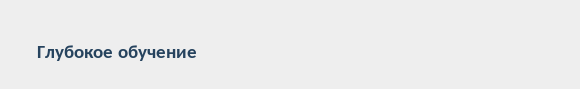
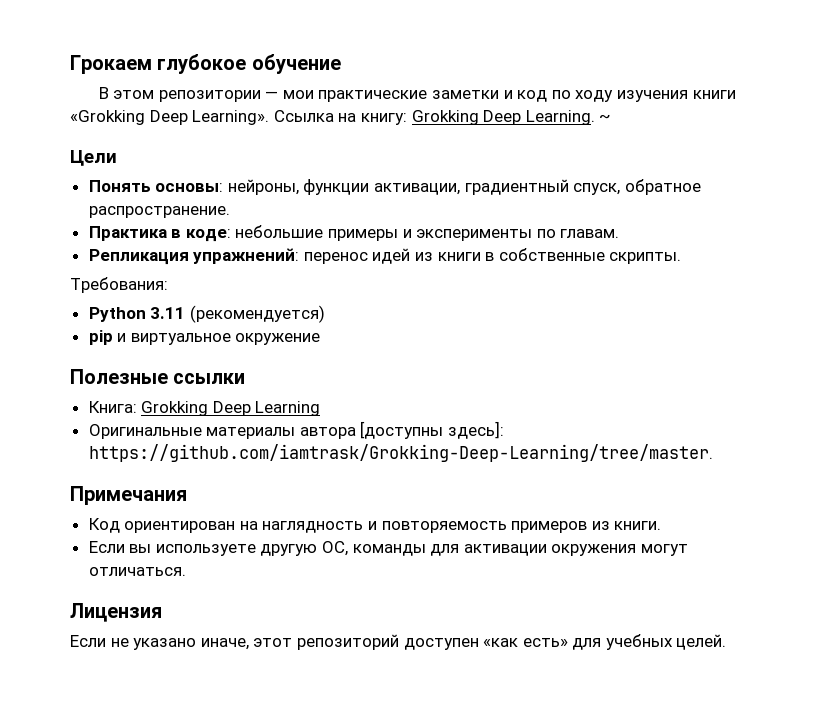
[37,45,113,61] Глубокое -> [70,54,247,74] Грокаем глубокое
(197, 53) none -> [98,87,736,102] [70,110,612,125] [70,150,117,166] [88,179,701,195] [88,206,230,218] [88,225,620,242] [88,248,682,265] [70,277,168,293] [88,305,325,323] [88,330,321,345] [70,369,246,384] [88,401,321,416] [88,421,505,439] [88,444,713,462] [70,486,187,505] [88,518,662,533] [88,541,689,556] [88,567,186,576] [70,603,162,622] [70,634,727,650] // В этом репозитории — мои практические заметки и код по ходу изучения книги «Grokking Deep Learning». Ссылка на книгу: Grokking Deep Learning. ~ // Цели // Понять основы: нейроны, функции активации, градиентный спуск, обратное распространение. // Практика в коде: небольшие примеры и эксперименты по главам. // Репликация упражнений: перенос идей из книги в собственные скрипты. // Требования: // Python 3.11 (рекомендуется) // pip и виртуальное окружение // Полезные ссылки // Книга: Grokking Deep Learning // Оригинальные материалы автора [доступны здесь]: https://github.com/iamtrask/Grokking-Deep-Learning/tree/master. // Примечания // Код ориентирован на наглядность и повторяемость примеров из книги. // Если вы используете другую ОС, команды для активации окружения могут отличаться. // Лицензия // Если не указано иначе, этот репозиторий доступен «как есть» для учебных целей.

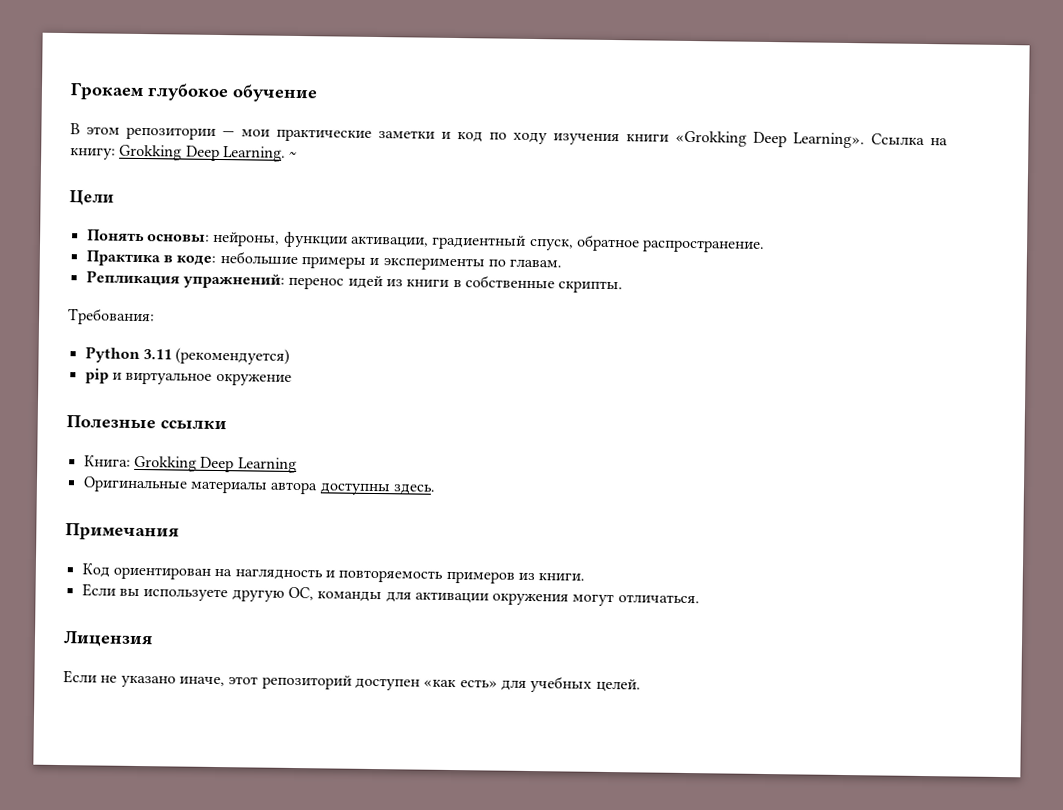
[360,421,505,439] [88,444,713,462] [доступны здесь]: https://github.com/iamtrask/Grokking-Deep-Learning/tree/master. -> [319,482,435,496] доступны здесь.

